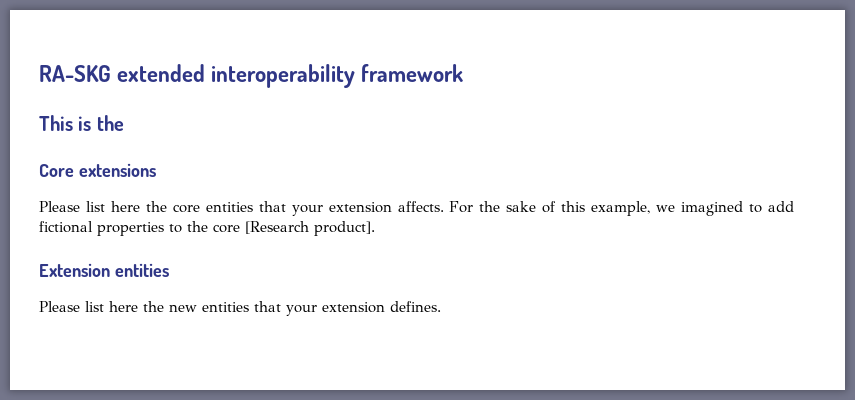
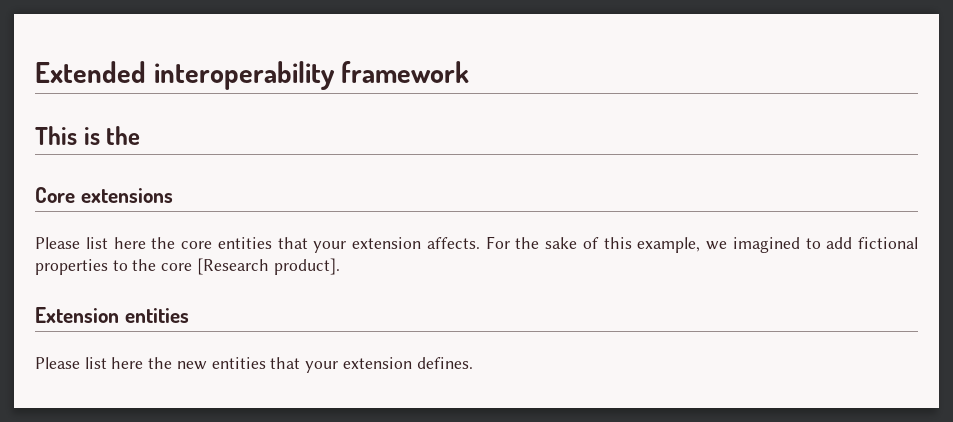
[39,64,206,82] RA-SKG extended -> [35,61,146,83] Extended

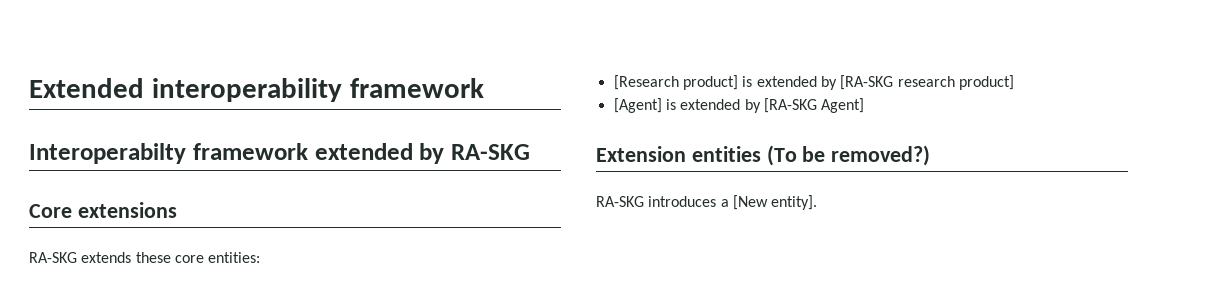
[35,126,141,145] [35,187,173,203] [35,236,918,253] [35,258,340,275] [35,307,189,323] [35,357,473,373] This is the // Core extensions // Please list here the core entities that your extension affects. For the sake of this example, we imagined to add fictional properties to the core [Research product]. // Extension entities // Please list here the new entities that your extension defines. -> [29,143,530,164] [29,202,177,218] [29,252,261,263] [613,75,1014,90] [613,98,865,113] [596,145,931,166] [596,195,818,210] Interoperabilty framework extended by RA-SKG // Core extensions // RA-SKG extends these core entities: // [Research product] is extended by [RA-SKG research product] // [Agent] is extended by [RA-SKG Agent] // Extension entities (To be removed?) // RA-SKG introduces a [New entity].

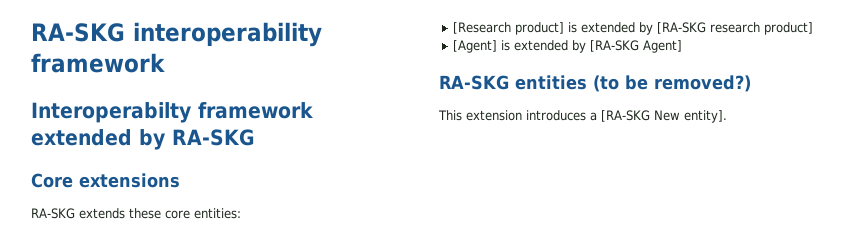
[29,78,144,98] Extended -> [31,23,125,42] RA-SKG
[596,145,797,166] Extension entities (To -> [439,75,619,92] RA-SKG entities (to
[596,195,768,210] RA-SKG introduces a [New -> [438,110,680,122] This extension introduces a [RA-SKG New

